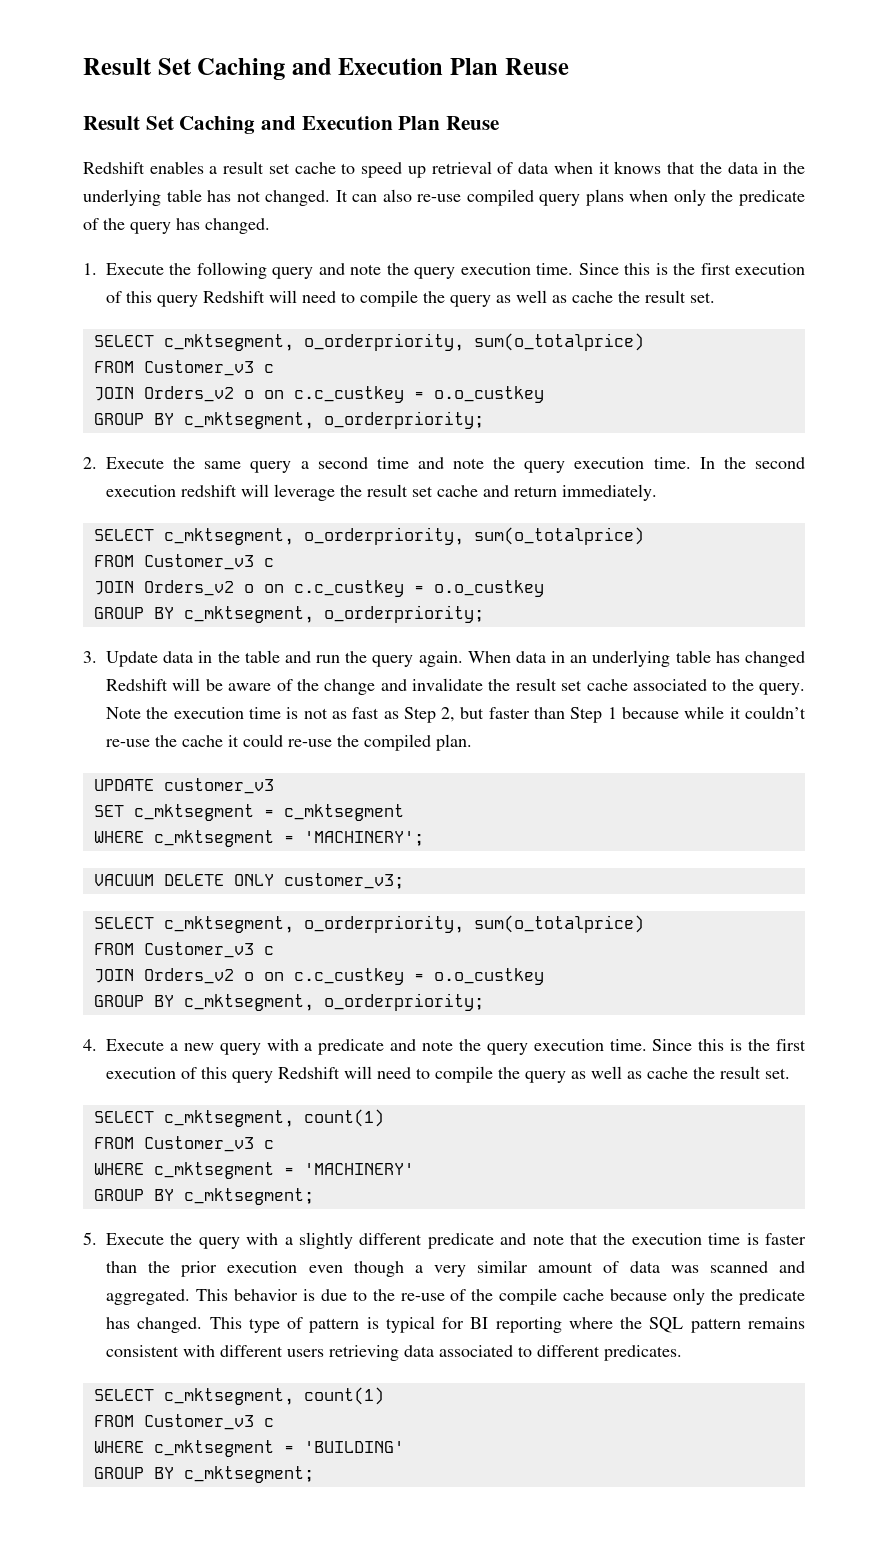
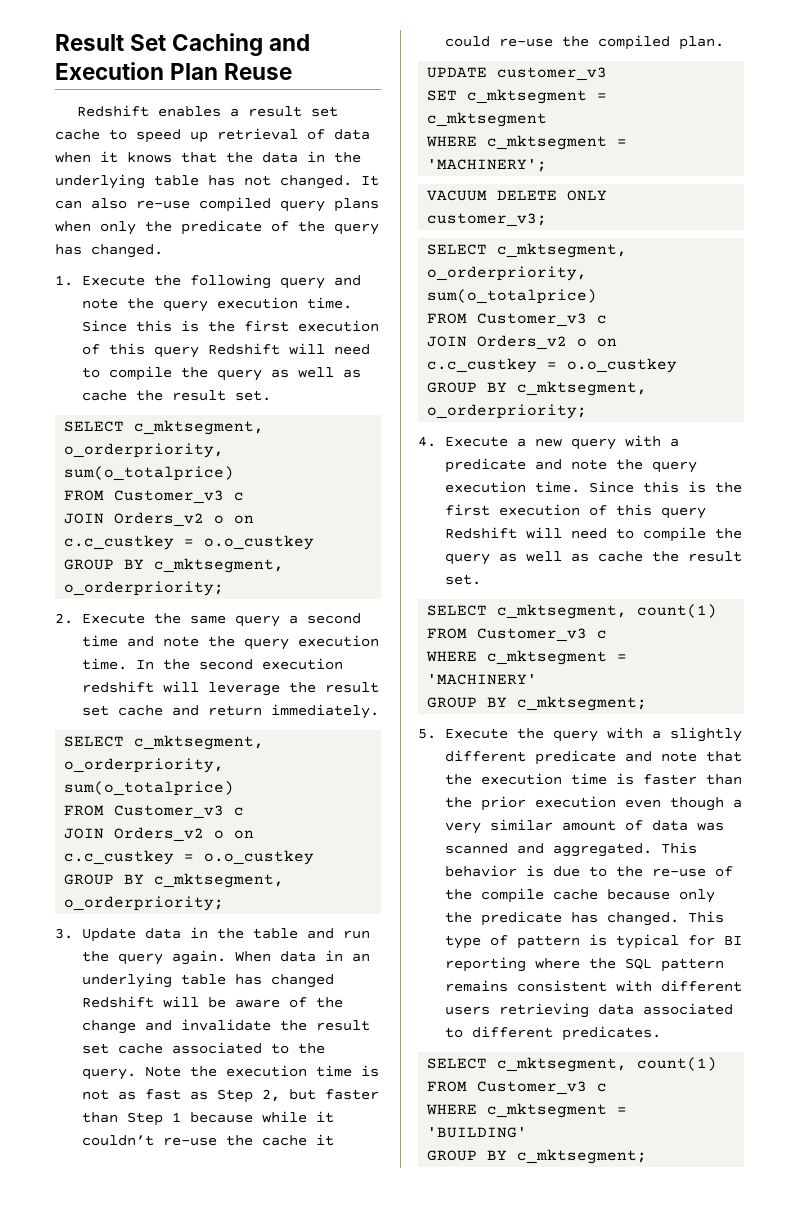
[83,58,569,80] [83,116,500,134] Result Set Caching and Execution Plan Reuse // Result Set Caching and Execution Plan Reuse -> [55,33,311,56] [55,62,293,80] Result Set Caching and Execution Plan Reuse

